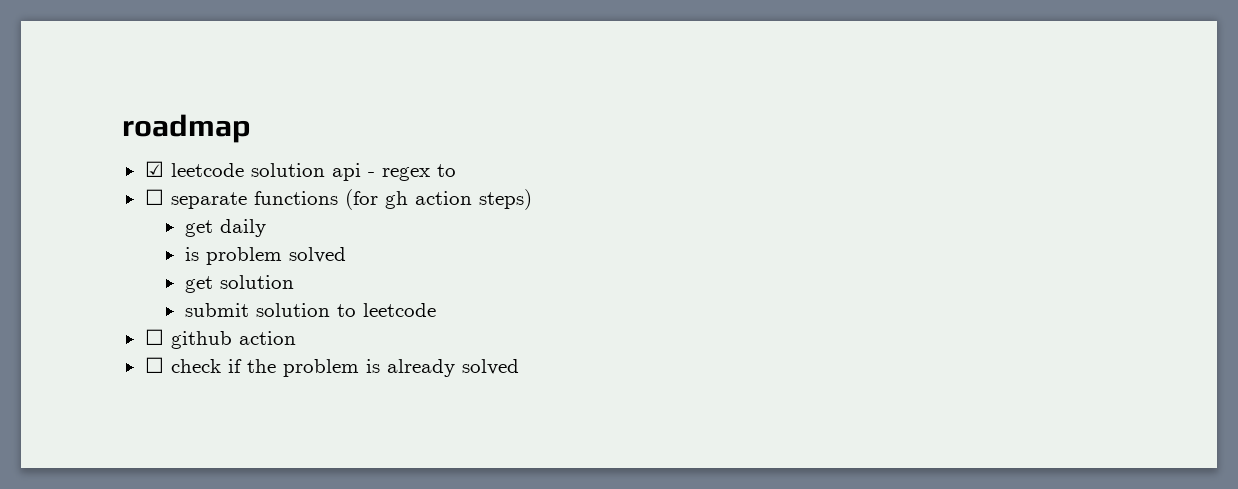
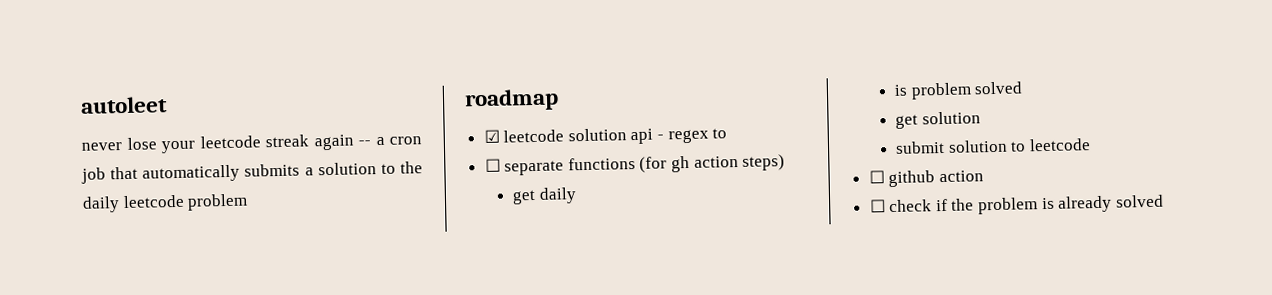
(122, 128) none -> [80,96,168,114] [81,134,422,154] [81,161,423,184] [82,193,249,213] autoleet // never lose your leetcode streak again -- a cron job that automatically submits a solution to the daily leetcode problem //

